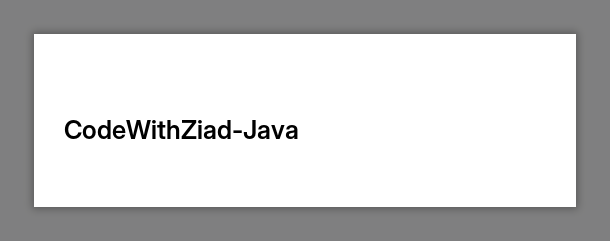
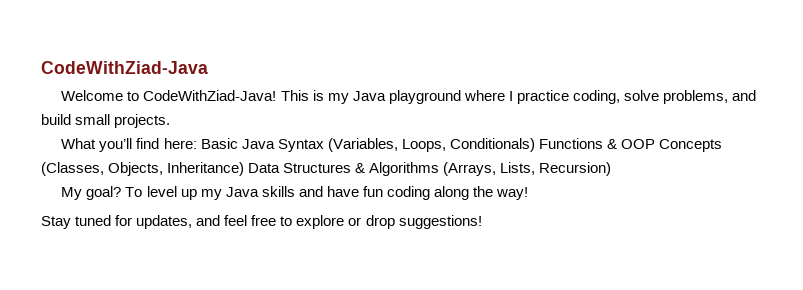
(299, 129) none -> [61,90,757,104] [41,114,171,128] [61,138,723,152] [41,162,612,176] [61,186,529,200] [41,215,482,229] // Welcome to CodeWithZiad-Java! This is my Java playground where I practice coding, solve problems, and build small projects. // What you’ll find here: Basic Java Syntax (Variables, Loops, Conditionals) Functions & OOP Concepts (Classes, Objects, Inheritance) Data Structures & Algorithms (Arrays, Lists, Recursion) // My goal? To level up my Java skills and have fun coding along the way! // Stay tuned for updates, and feel free to explore or drop suggestions!

